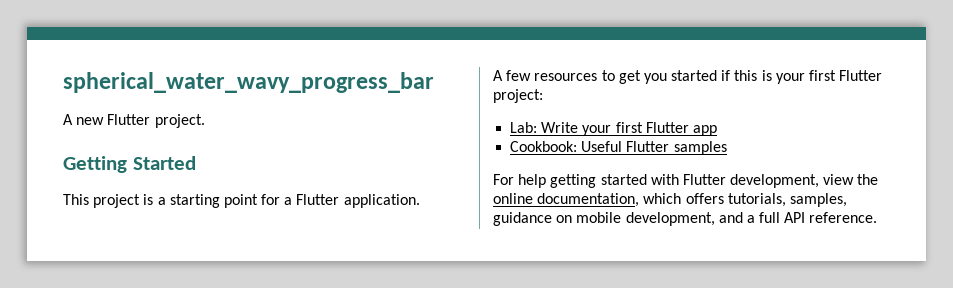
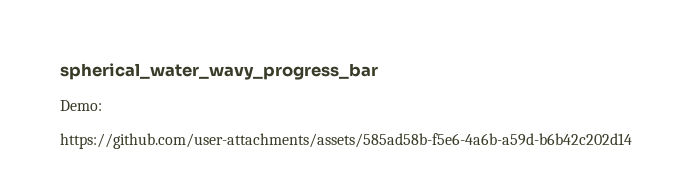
[63,114,205,128] [63,156,196,173] [63,194,420,208] [493,70,883,84] [493,89,543,103] [510,122,717,136] [510,141,727,155] [493,174,879,188] [493,193,847,207] [493,212,878,226] A new Flutter project. // Getting Started // This project is a starting point for a Flutter application. // A few resources to get you started if this is your first Flutter project: // Lab: Write your first Flutter app // Cookbook: Useful Flutter samples // For help getting started with Flutter development, view the online documentation, which offers tutorials, samples, guidance on mobile development, and a full API reference. -> [60,100,102,111] [60,133,632,149] Demo: // https://github.com/user-attachments/assets/585ad58b-f5e6-4a6b-a59d-b6b42c202d14

